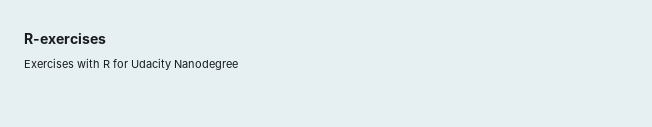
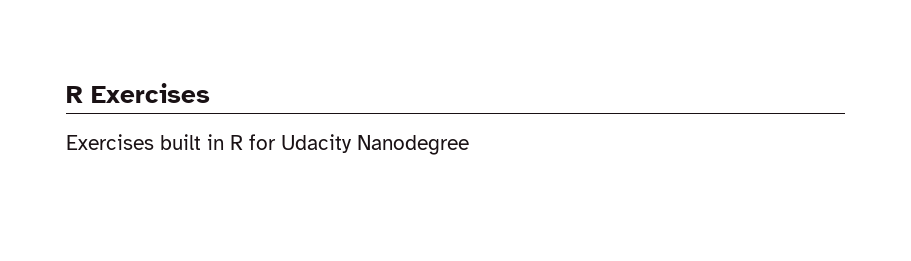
[24,32,106,44] [24,58,100,68] R-exercises // Exercises with -> [66,83,210,103] [66,134,224,150] R Exercises // Exercises built in

